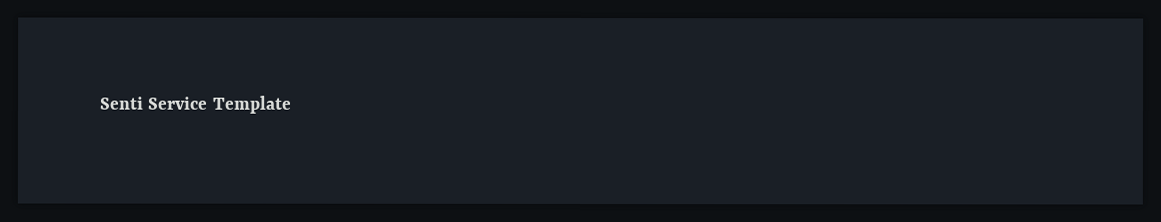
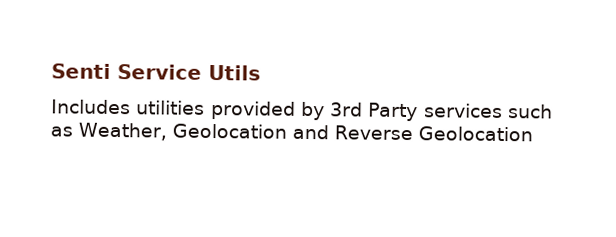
[211,95,292,114] Template -> [208,64,261,81] [51,99,553,122] [50,122,533,142] Utils // Includes utilities provided by 3rd Party services such as Weather, Geolocation and Reverse Geolocation

